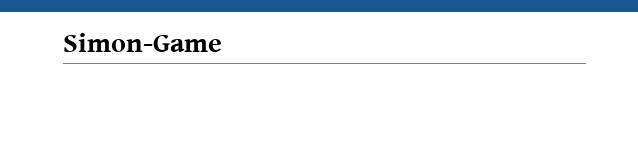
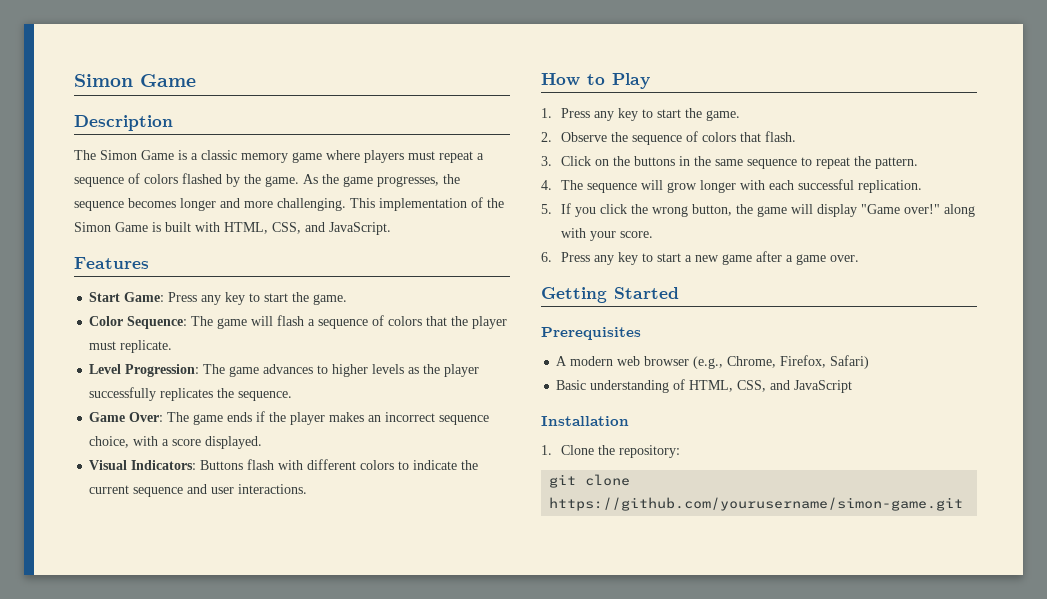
[63,33,222,52] Simon-Game -> [74,74,196,87] [74,115,173,131] [74,150,484,163] [74,173,460,187] [74,197,504,211] [74,222,391,235] [74,257,149,269] [89,292,348,305] [89,315,508,329] [89,340,173,353] [89,364,480,377] [89,387,293,401] [89,411,490,425] [89,436,263,449] [89,459,479,470] [89,484,308,497] [541,73,650,89] [541,108,741,121] [541,131,797,145] [541,156,919,169] [541,179,923,193] [541,203,976,217] [561,228,654,241] [541,251,860,265] [541,287,679,303] [541,327,641,340] [556,355,870,369] [556,379,853,393] [541,416,629,426] [541,445,681,458] [549,474,631,488] [549,497,964,511] Simon Game // Description // The Simon Game is a classic memory game where players must repeat a sequence of colors flashed by the game. As the game progresses, the sequence becomes longer and more challenging. This implementation of the Simon Game is built with HTML, CSS, and JavaScript. // Features // Start Game: Press any key to start the game. // Color Sequence: The game will flash a sequence of colors that the player must replicate. // Level Progression: The game advances to higher levels as the player successfully replicates the sequence. // Game Over: The game ends if the player makes an incorrect sequence choice, with a score displayed. // Visual Indicators: Buttons flash with different colors to indicate the current sequence and user interactions. // How to Play // 1. Press any key to start the game. // 2. Observe the sequence of colors that flash. // 3. Click on the buttons in the same sequence to repeat the pattern. // 4. The sequence will grow longer with each successful replication. // 5. If you click the wrong button, the game will display "Game over!" along with your score. // 6. Press any key to start a new game after a game over. // Getting Started // Prerequisites // A modern web browser (e.g., Chrome, Firefox, Safari) // Basic understanding of HTML, CSS, and JavaScript // Installation // 1. Clone the repository: // git clone https://github.com/yourusername/simon-game.git

